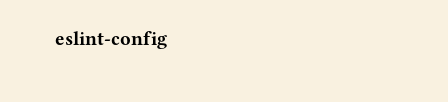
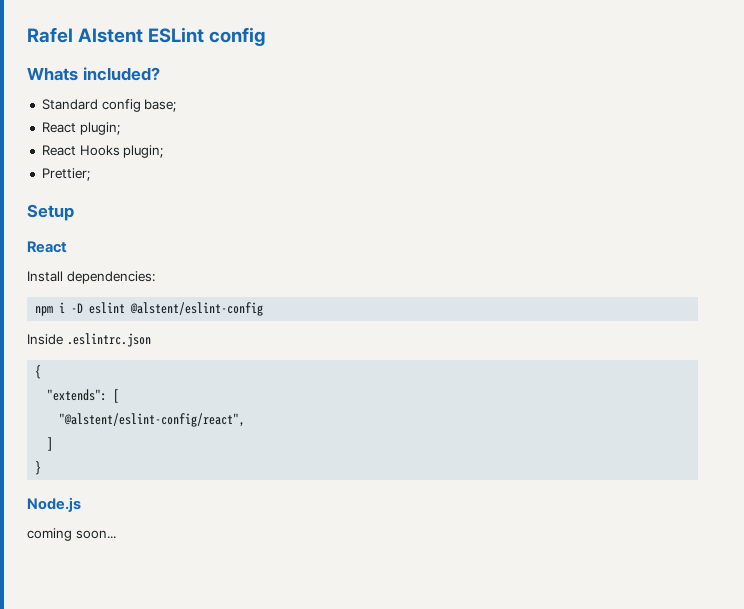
[55,31,167,49] eslint-config -> [27,27,267,46] [27,67,160,81] [41,99,177,112] [41,122,120,135] [41,145,164,158] [41,168,90,181] [27,204,74,221] [27,241,67,253] [27,271,155,284] [35,302,264,316] [27,333,151,347] [35,365,42,379] [47,389,120,403] [59,413,246,427] [47,437,54,451] [35,461,42,475] [27,497,81,512] [27,528,116,541] Rafel Alstent ESLint config // Whats included? // Standard config base; // React plugin; // React Hooks plugin; // Prettier; // Setup // React // Install dependencies: // npm i -D eslint @alstent/eslint-config // Inside .eslintrc.json // { // "extends": [ // "@alstent/eslint-config/react", // ] // } // Node.js // coming soon...

